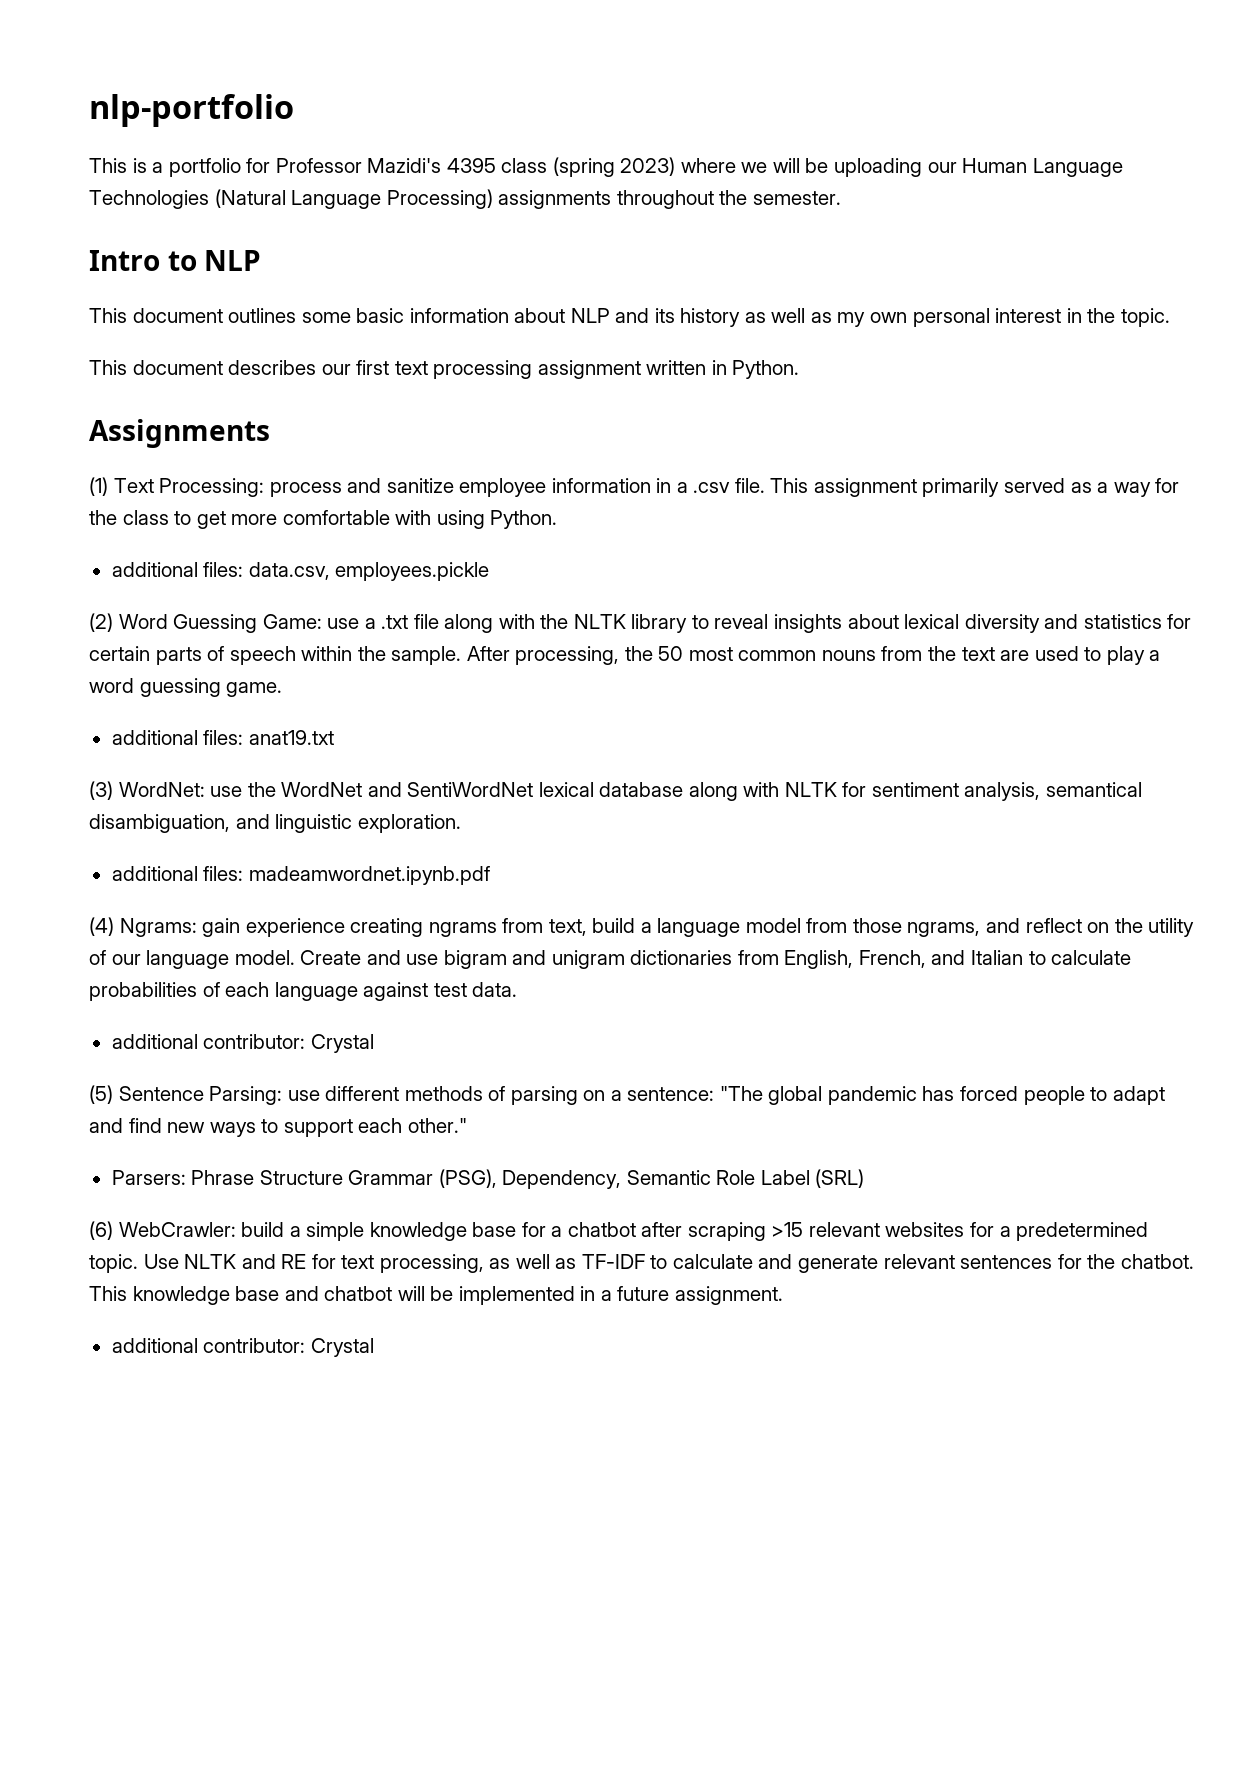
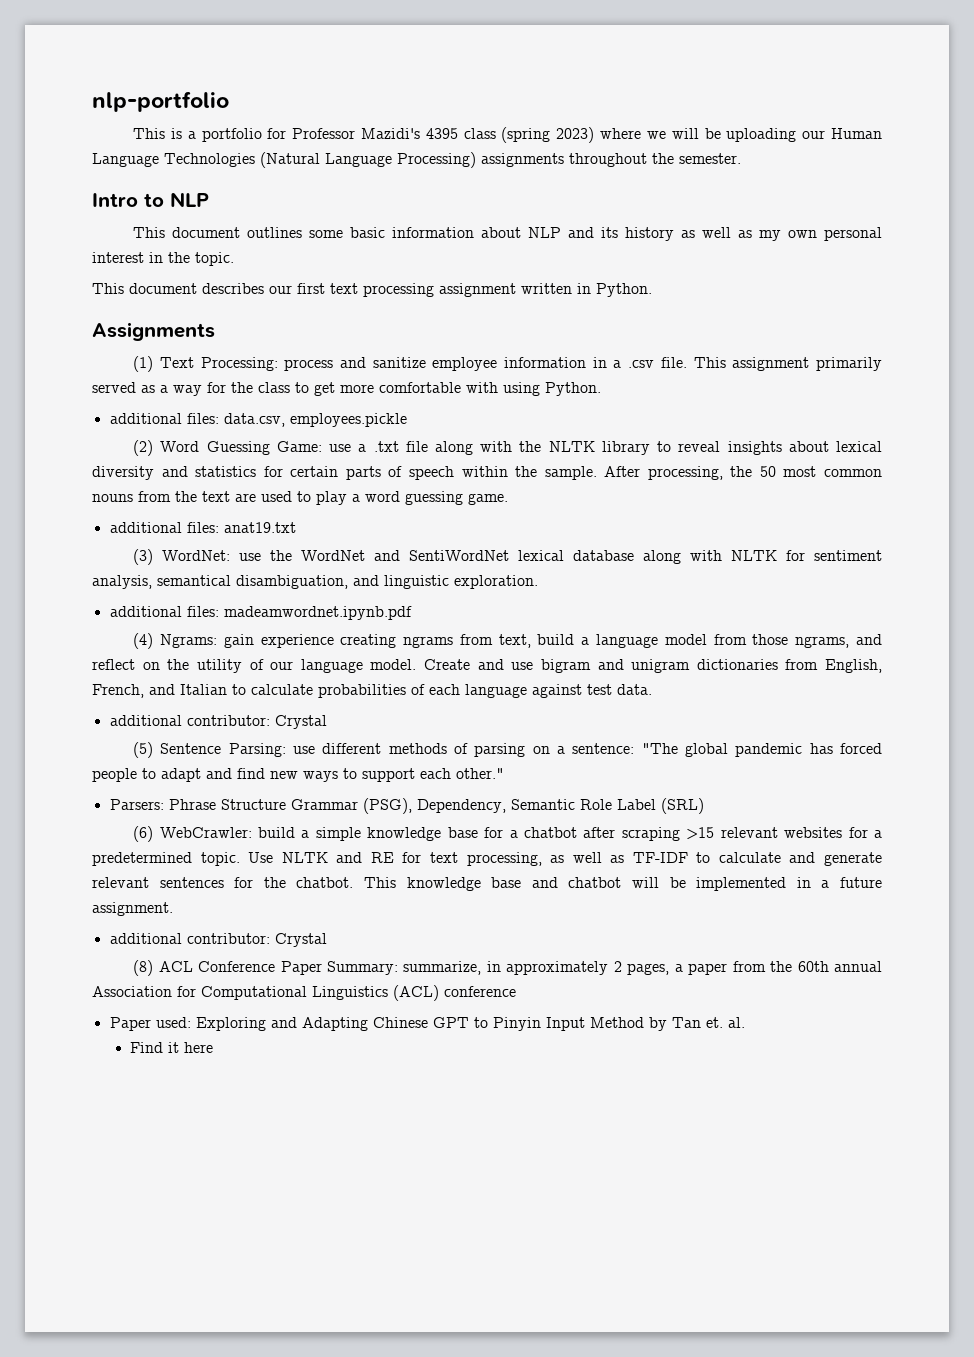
(374, 1347) none -> [133,960,883,976] [92,985,516,1001] [109,1017,745,1031] [130,1042,214,1053] // (8) ACL Conference Paper Summary: summarize, in approximately 2 pages, a paper from the 60th annual Association for Computational Linguistics (ACL) conference // Paper used: Exploring and Adapting Chinese GPT to Pinyin Input Method by Tan et. al. // Find it here

